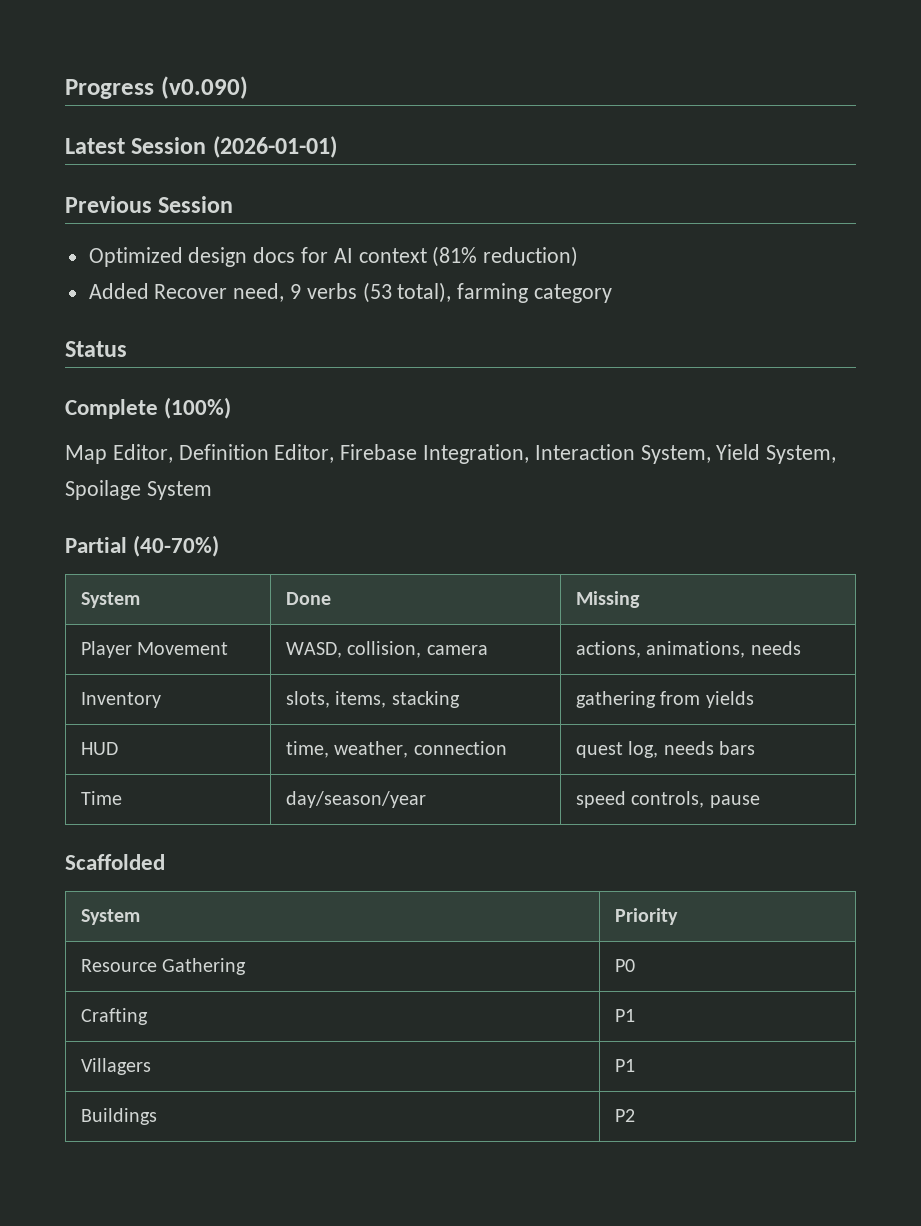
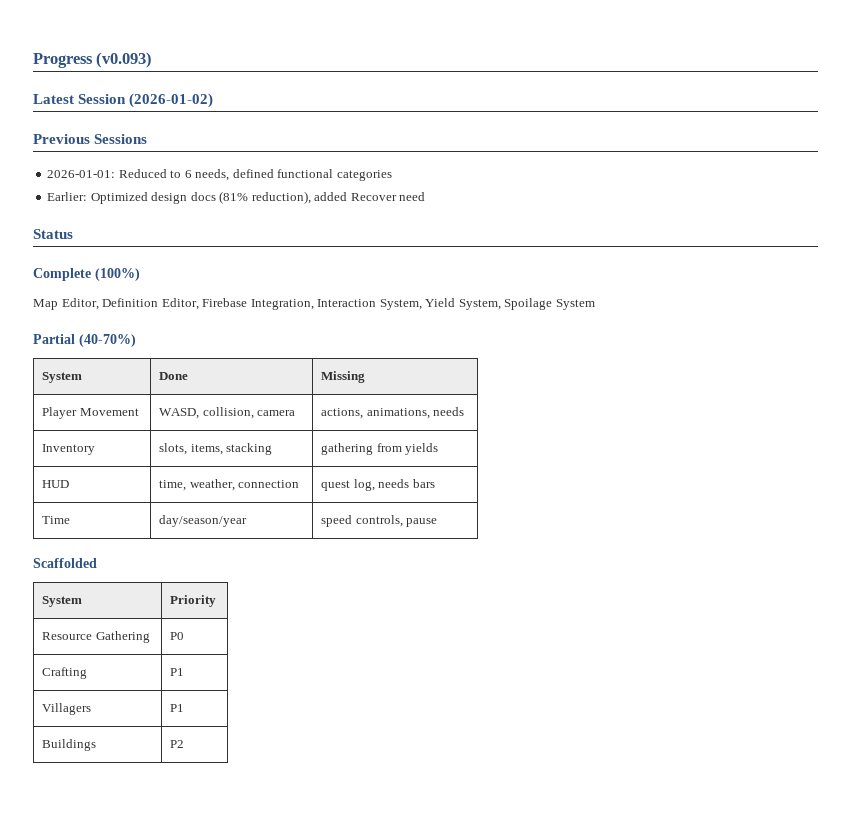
[160,76,248,99] (v0.090) -> [96,52,153,68] (v0.093)
[212,136,337,158] (2026-01-01) -> [129,93,214,108] (2026-01-02)
[158,196,234,213] [88,246,579,267] [88,282,613,303] Session // Optimized design docs for AI context (81% reduction) // Added Recover need, 9 verbs (53 total), farming category -> [94,134,148,144] [47,169,392,181] [47,191,426,204] Sessions // 2026-01-01: Reduced to 6 needs, defined functional categories // Earlier: Optimized design docs (81% reduction), added Recover need

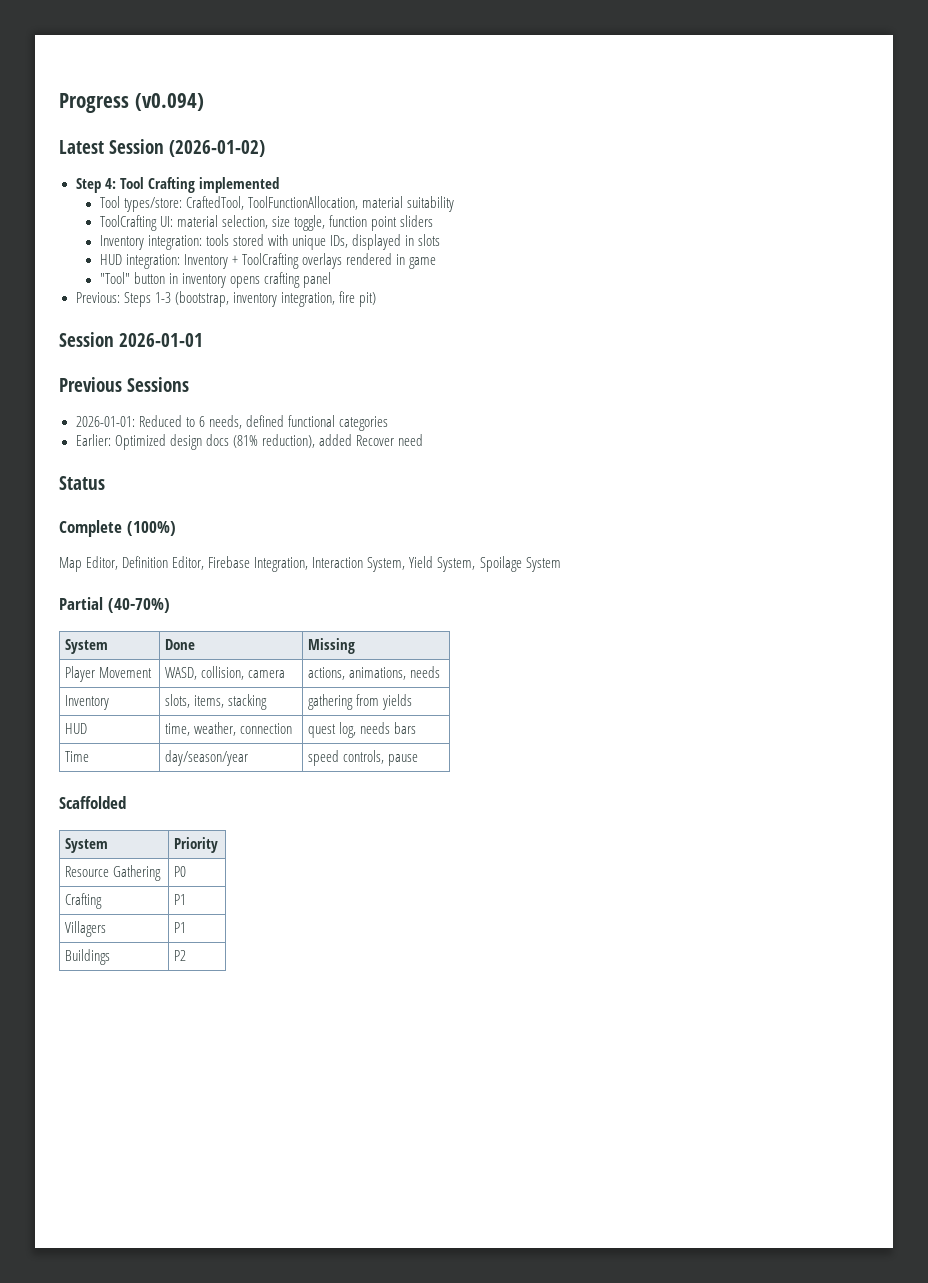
[96,52,153,68] (v0.093) -> [134,93,204,111] (v0.094)
(214, 100) none -> [75,177,279,193] [99,196,455,212] [99,215,434,231] [99,234,441,250] [99,253,437,269] [99,272,332,288] [75,291,376,307] [59,332,204,347] // Step 4: Tool Crafting implemented // Tool types/store: CraftedTool, ToolFunctionAllocation, material suitability // ToolCrafting UI: material selection, size toggle, function point sliders // Inventory integration: tools stored with unique IDs, displayed in slots // HUD integration: Inventory + ToolCrafting overlays rendered in game // "Tool" button in inventory opens crafting panel // Previous: Steps 1-3 (bootstrap, inventory integration, fire pit) // Session 2026-01-01

